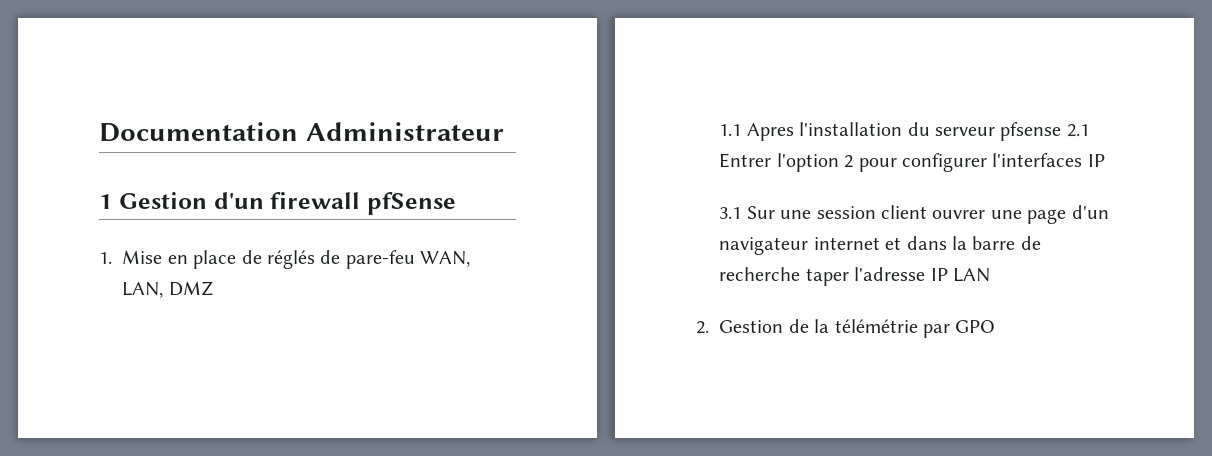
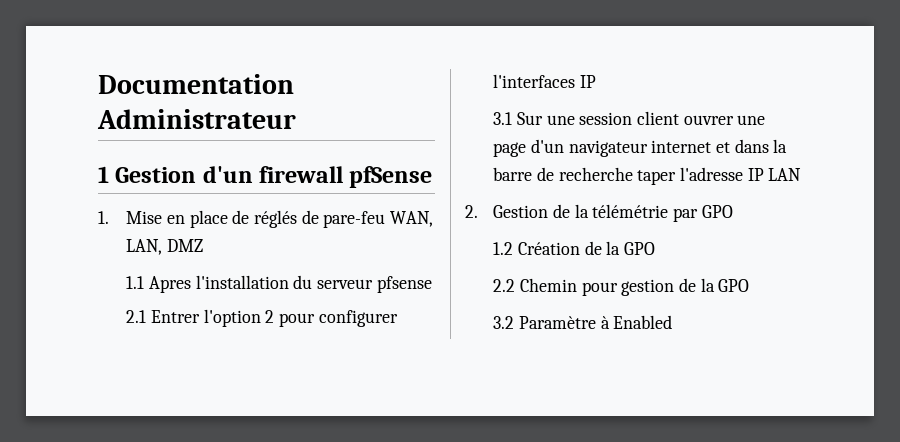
(1062, 131) none -> (432, 284) //
(996, 326) none -> [493,241,656,255] [493,278,750,296] [493,315,673,329] // 1.2 Création de la GPO // 2.2 Chemin pour gestion de la GPO // 3.2 Paramètre à Enabled

